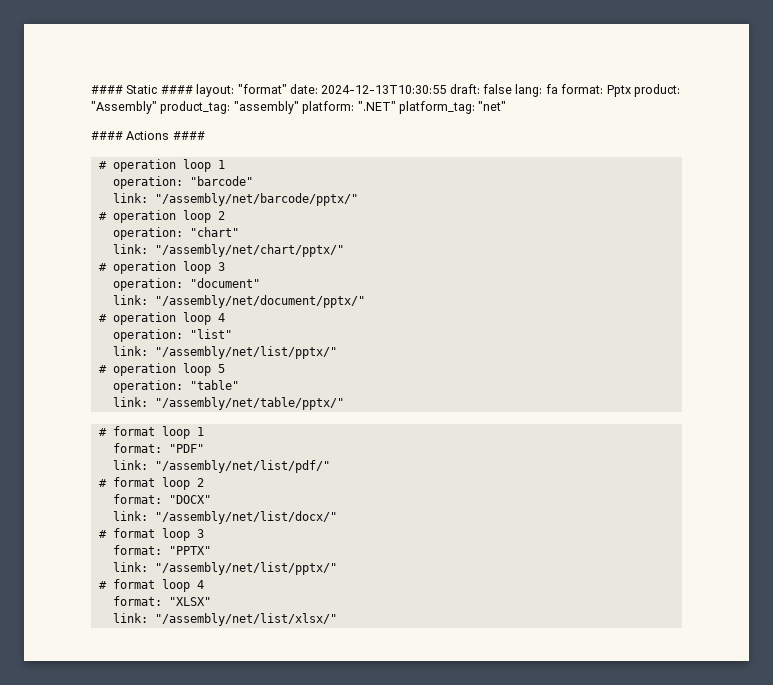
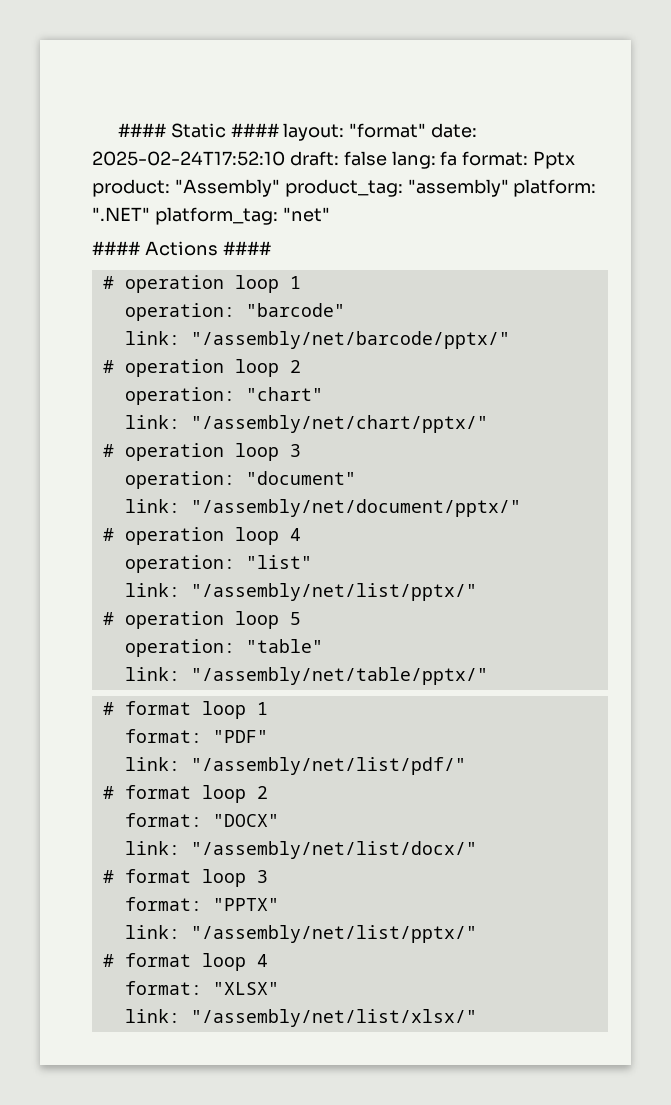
[321,85,447,94] 2024-12-13T10:30:55 -> [92,151,285,166] 2025-02-24T17:52:10

